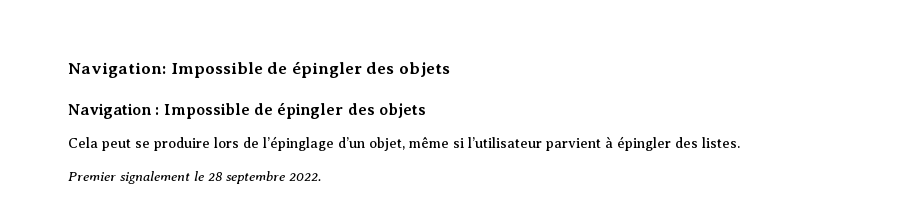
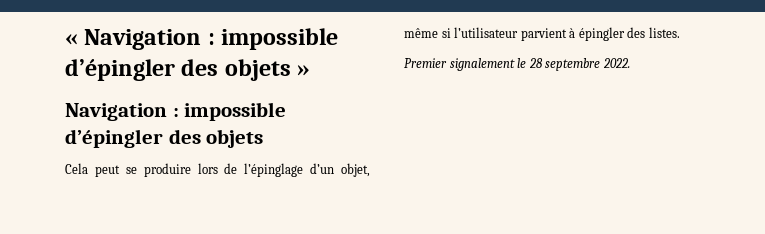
[68,61,450,78] [68,102,344,119] Navigation: Impossible de épingler des objets // Navigation : Impossible de épingler -> [65,28,339,50] [65,59,311,81] [65,102,287,121] [65,129,163,148] « Navigation : impossible d’épingler des objets » // Navigation : impossible d’épingler

